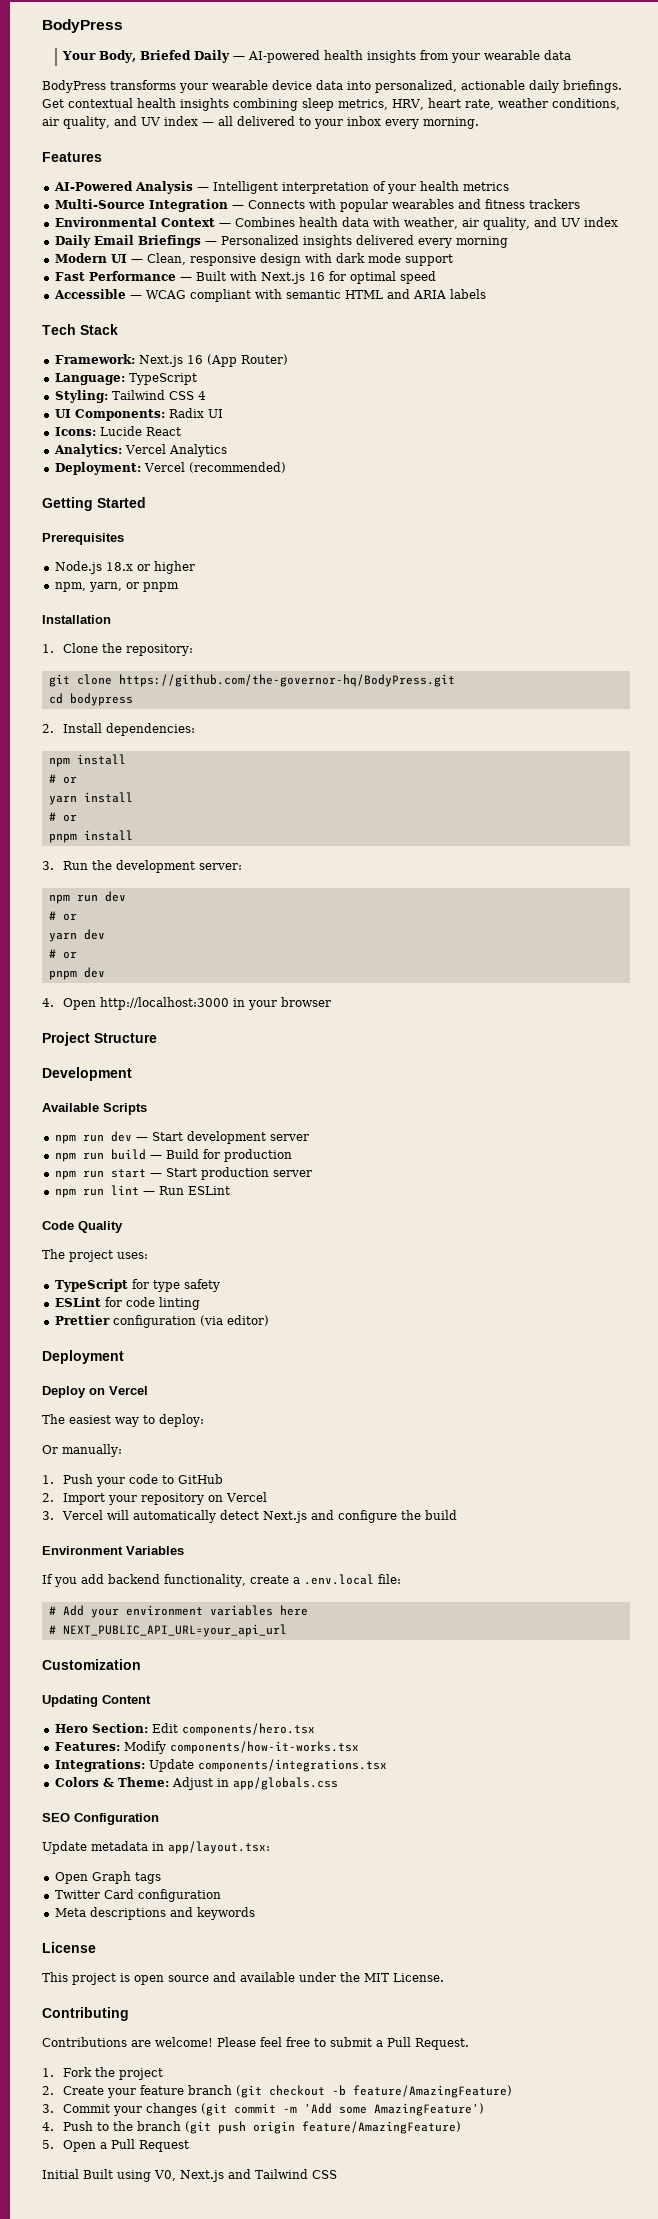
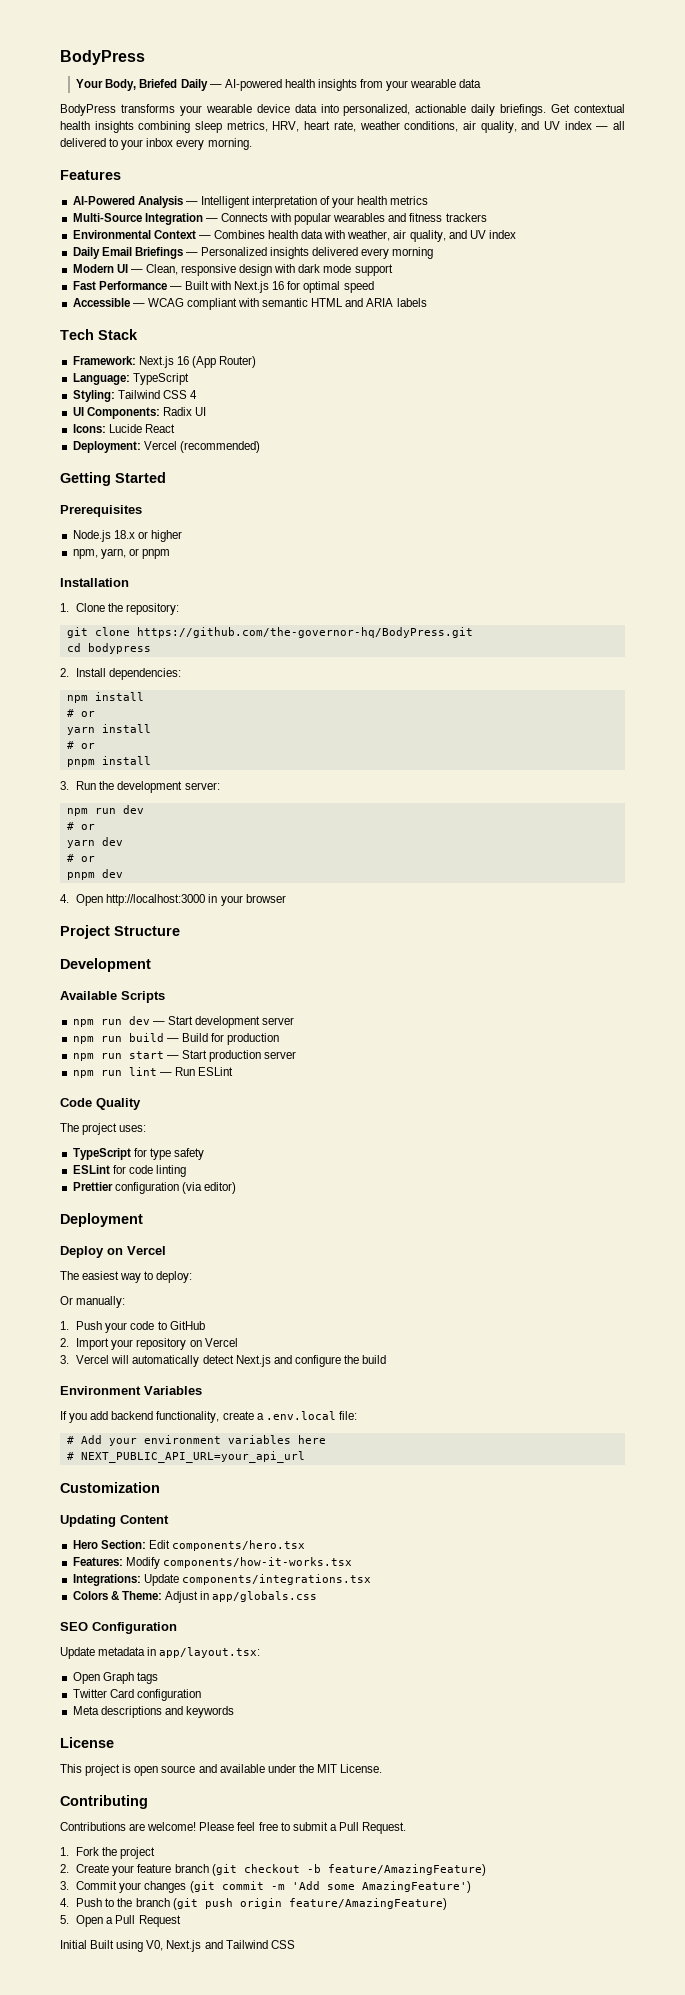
[53,444,227,457] // Analytics: Vercel Analytics -> (175, 428) none

